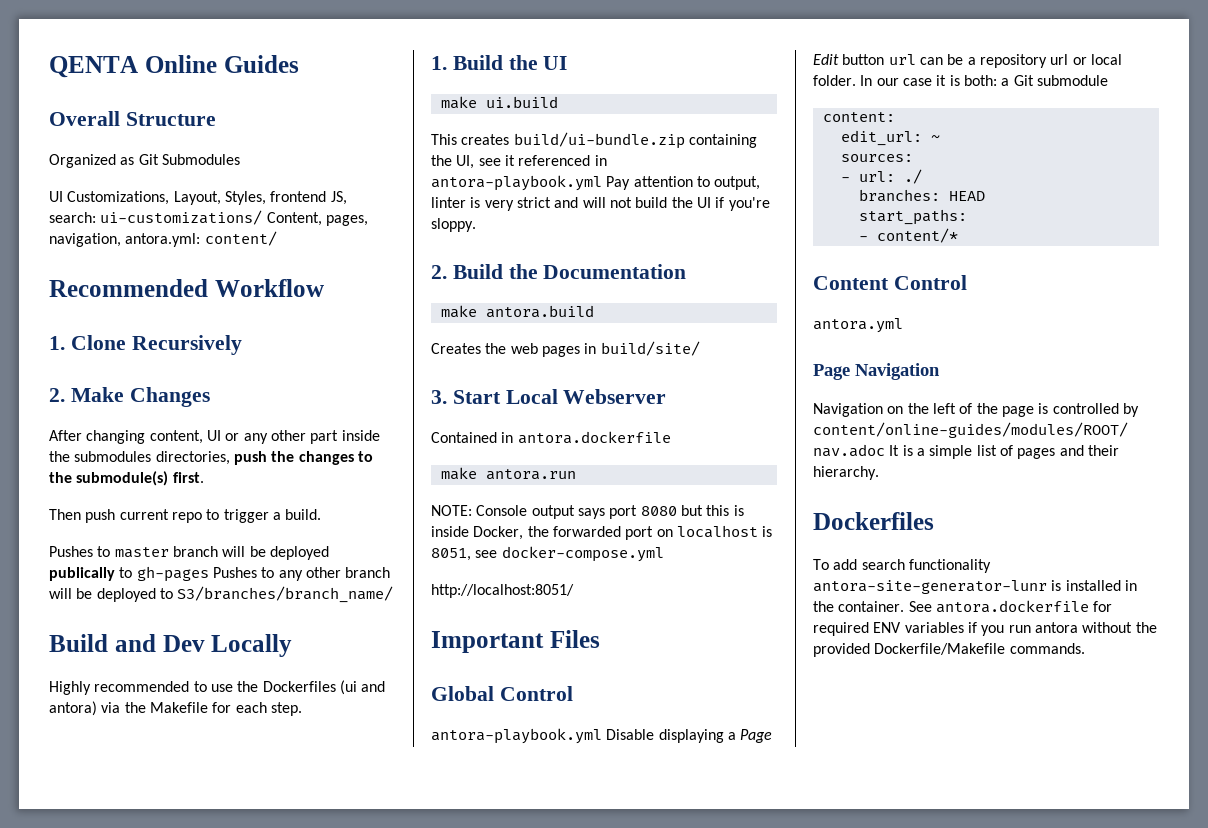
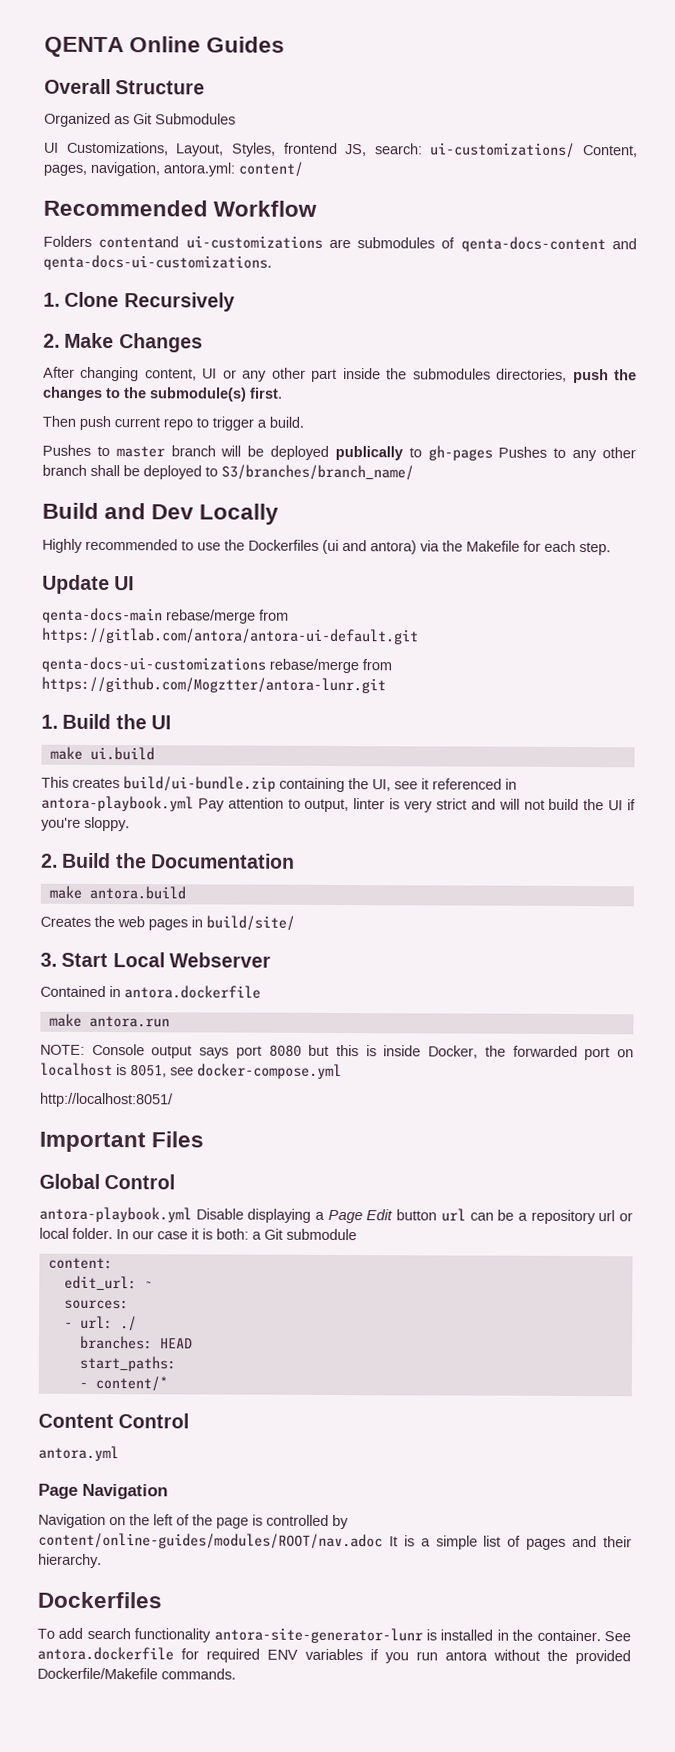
(324, 288) none -> [43,235,637,253] [43,254,272,271] // Folders contentand ui-customizations are submodules of qenta-docs-content and qenta-docs-ui-customizations.
[49,588,72,599] will -> [90,464,120,477] shall
(302, 709) none -> [42,574,135,595] [42,607,289,624] [41,627,419,645] [41,656,392,674] [41,676,386,694] // Update UI // qenta-docs-main rebase/merge from https://gitlab.com/antora/antora-ui-default.git // qenta-docs-ui-customizations rebase/merge from https://github.com/Mogztter/antora-lunr.git

